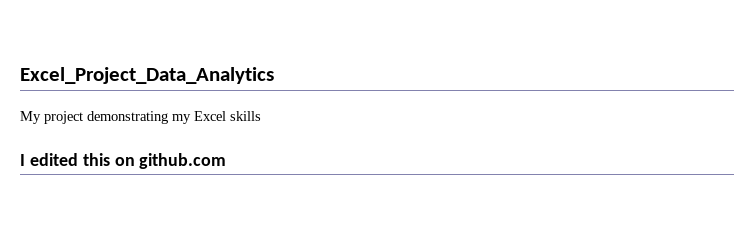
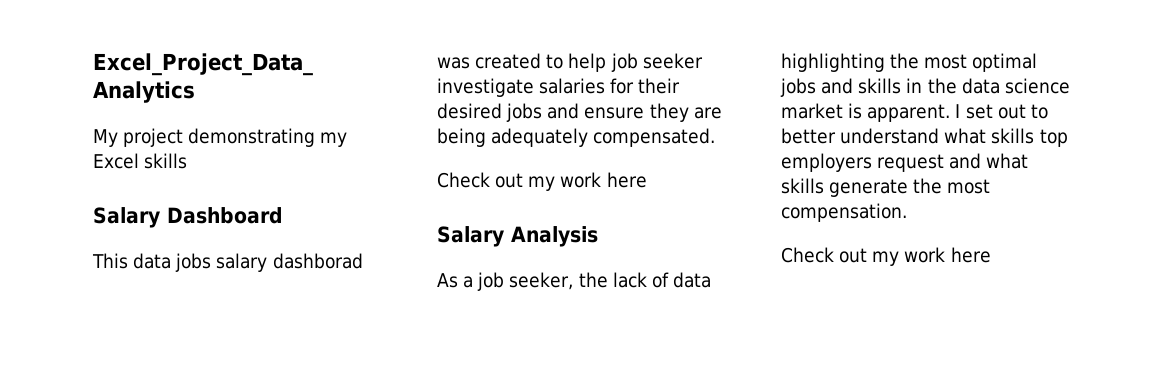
[20,153,227,169] I edited this on github.com -> [93,207,283,228] [92,253,363,272] [437,53,703,72] [437,78,681,97] [437,103,722,122] [437,128,716,147] [437,172,647,191] [437,226,598,247] [437,272,711,291] [781,53,1038,72] [780,78,1070,97] [781,103,1048,122] [781,128,1068,147] [781,153,1029,172] [781,178,991,197] [781,203,907,222] [781,247,991,266] Salary Dashboard // This data jobs salary dashborad was created to help job seeker investigate salaries for their desired jobs and ensure they are being adequately compensated. // Check out my work here // Salary Analysis // As a job seeker, the lack of data highlighting the most optimal jobs and skills in the data science market is apparent. I set out to better understand what skills top employers request and what skills generate the most compensation. // Check out my work here

